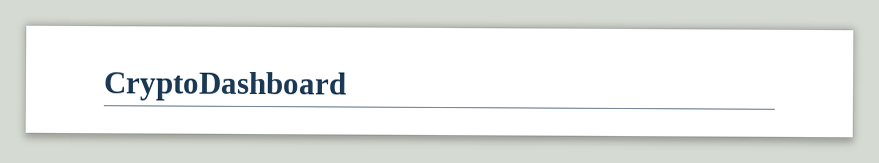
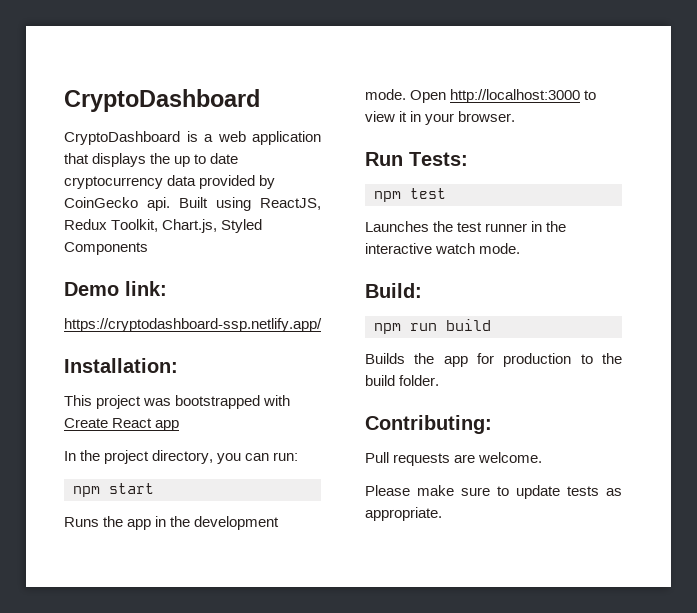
[103,71,347,102] CryptoDashboard -> [64,89,260,112] [64,131,321,145] [64,153,239,167] [64,175,276,189] [64,197,321,211] [64,219,263,233] [64,242,148,255] [64,281,167,296] [64,318,322,332] [64,358,178,373] [64,395,291,409] [64,418,180,431] [64,450,299,464] [73,483,154,497] [64,516,280,530] [365,89,597,103] [365,111,516,125] [365,152,468,166] [374,188,446,202] [365,221,567,232] [365,243,521,254] [365,283,422,298] [374,319,491,334] [365,353,622,367] [365,375,440,386] [365,415,492,434] [365,452,543,466] [365,485,622,499] [365,507,442,521] CryptoDashboard // CryptoDashboard is a web application that displays the up to date cryptocurrency data provided by CoinGecko api. Built using ReactJS, Redux Toolkit, Chart.js, Styled Components // Demo link: // https://cryptodashboard-ssp.netlify.app/ // Installation: // This project was bootstrapped with Create React app // In the project directory, you can run: // npm start // Runs the app in the development mode. Open http://localhost:3000 to view it in your browser. // Run Tests: // npm test // Launches the test runner in the interactive watch mode. // Build: // npm run build // Builds the app for production to the build folder. // Contributing: // Pull requests are welcome. // Please make sure to update tests as appropriate.

